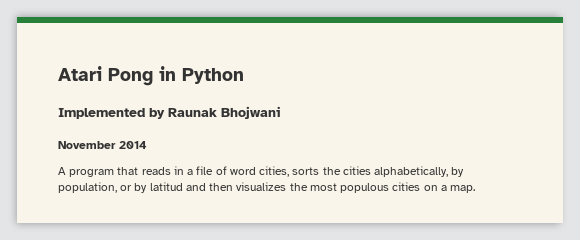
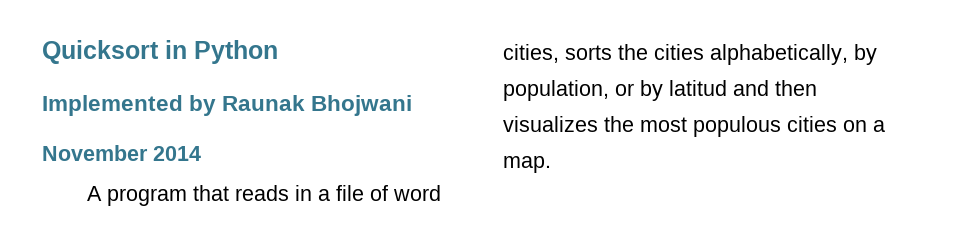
[58,66,153,86] Atari Pong -> [42,40,159,64] Quicksort

